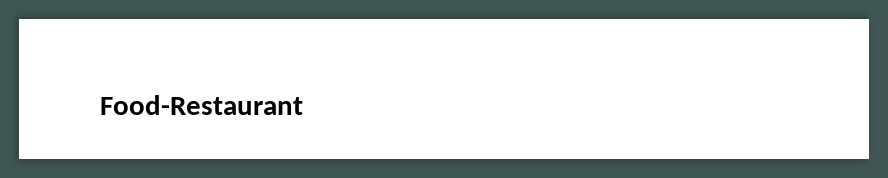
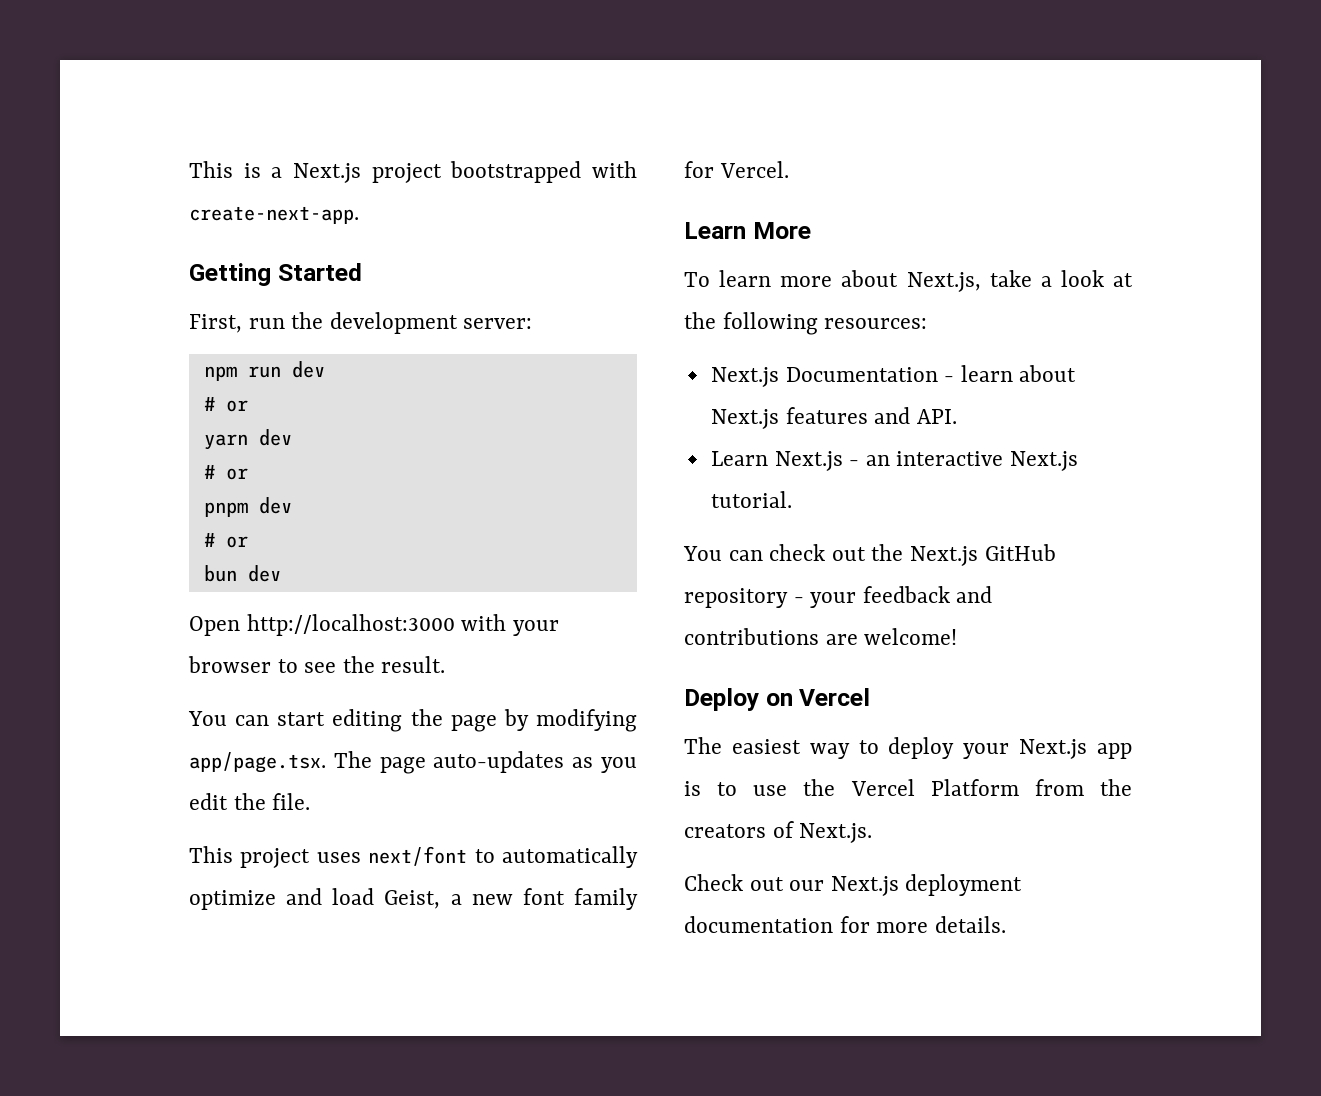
[100,95,303,115] Food-Restaurant -> [189,161,637,183] [189,206,359,224] [189,263,362,286] [189,312,533,334] [203,361,325,381] [203,397,248,412] [203,429,292,450] [203,465,248,480] [203,497,292,517] [203,533,248,548] [203,565,281,582] [189,614,559,636] [188,656,446,673] [188,709,637,732] [189,751,637,774] [189,793,311,810] [189,846,638,868] [189,888,638,910] [684,161,789,178] [684,222,811,239] [684,270,1133,292] [684,312,928,335] [710,365,1077,387] [710,407,957,429] [710,451,1079,471] [710,491,792,508] [683,544,1056,566] [684,586,993,608] [684,628,958,645] [684,688,871,711] [684,737,1132,759] [684,779,1132,796] [684,821,873,843] [684,874,1023,896] [684,916,1006,933] This is a Next.js project bootstrapped with create-next-app. // Getting Started // First, run the development server: // npm run dev // # or // yarn dev // # or // pnpm dev // # or // bun dev // Open http://localhost:3000 with your browser to see the result. // You can start editing the page by modifying app/page.tsx. The page auto-updates as you edit the file. // This project uses next/font to automatically optimize and load Geist, a new font family for Vercel. // Learn More // To learn more about Next.js, take a look at the following resources: // Next.js Documentation - learn about Next.js features and API. // Learn Next.js - an interactive Next.js tutorial. // You can check out the Next.js GitHub repository - your feedback and contributions are welcome! // Deploy on Vercel // The easiest way to deploy your Next.js app is to use the Vercel Platform from the creators of Next.js. // Check out our Next.js deployment documentation for more details.

